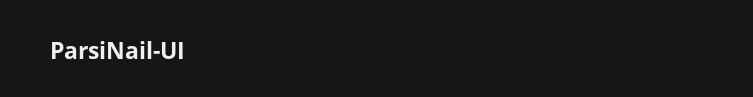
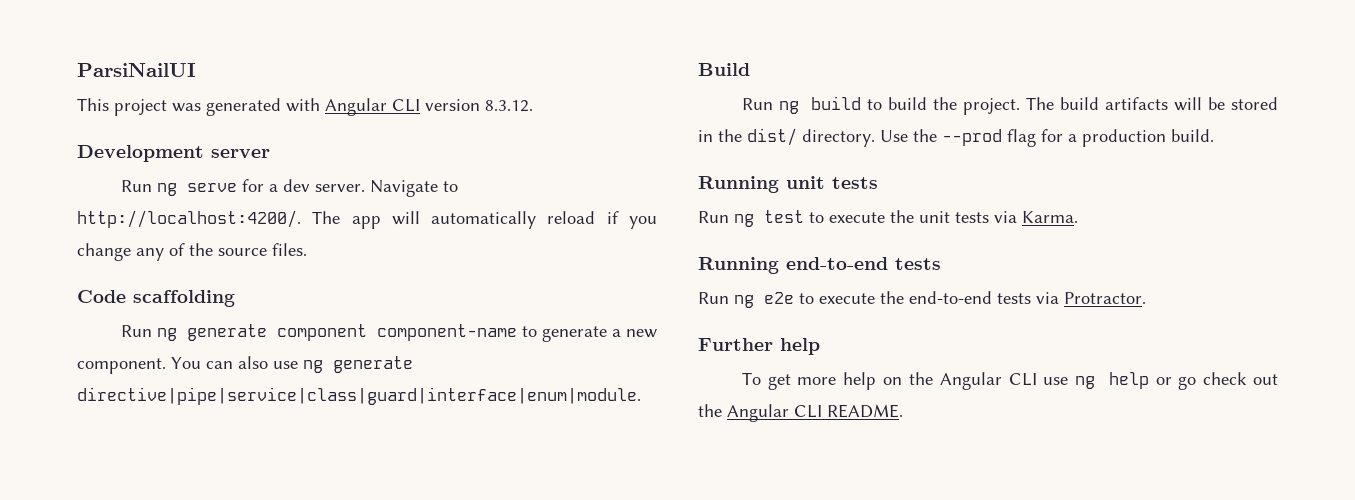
[50,41,185,59] ParsiNail-UI -> [77,63,196,77] [77,98,533,116] [77,145,270,162] [120,179,458,197] [77,210,657,229] [77,243,307,261] [77,290,235,307] [120,324,657,342] [77,356,413,374] [77,387,641,405] [698,63,750,76] [741,96,1278,115] [698,128,1214,147] [698,176,878,193] [698,210,1078,227] [698,257,941,274] [698,291,1146,308] [698,338,820,355] [741,372,1278,390] [698,404,903,422] ParsiNailUI // This project was generated with Angular CLI version 8.3.12. // Development server // Run ng serve for a dev server. Navigate to http://localhost:4200/. The app will automatically reload if you change any of the source files. // Code scaffolding // Run ng generate component component-name to generate a new component. You can also use ng generate directive|pipe|service|class|guard|interface|enum|module. // Build // Run ng build to build the project. The build artifacts will be stored in the dist/ directory. Use the --prod flag for a production build. // Running unit tests // Run ng test to execute the unit tests via Karma. // Running end-to-end tests // Run ng e2e to execute the end-to-end tests via Protractor. // Further help // To get more help on the Angular CLI use ng help or go check out the Angular CLI README.

